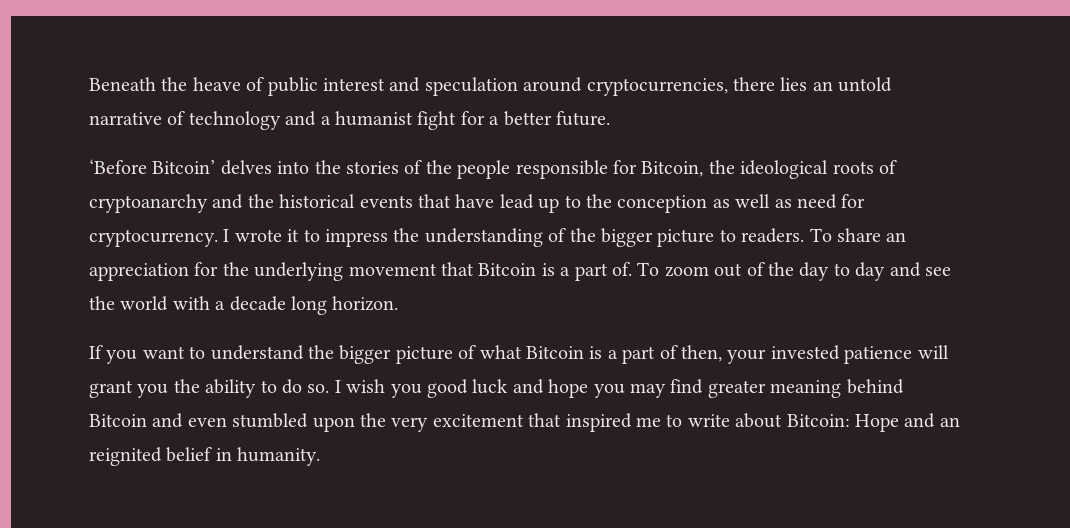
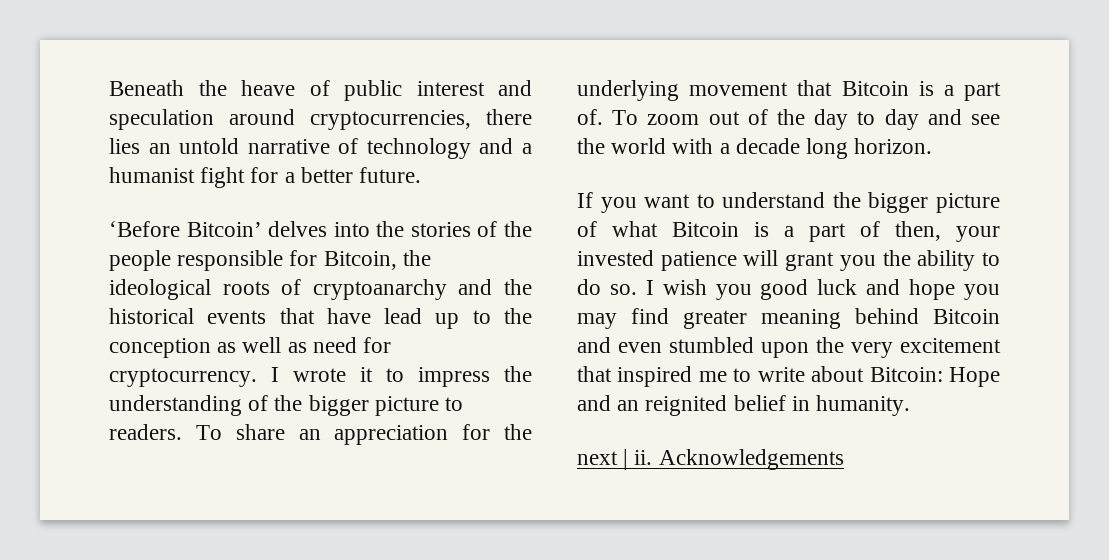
(321, 456) none -> [577,449,844,470] // next | ii. Acknowledgements

